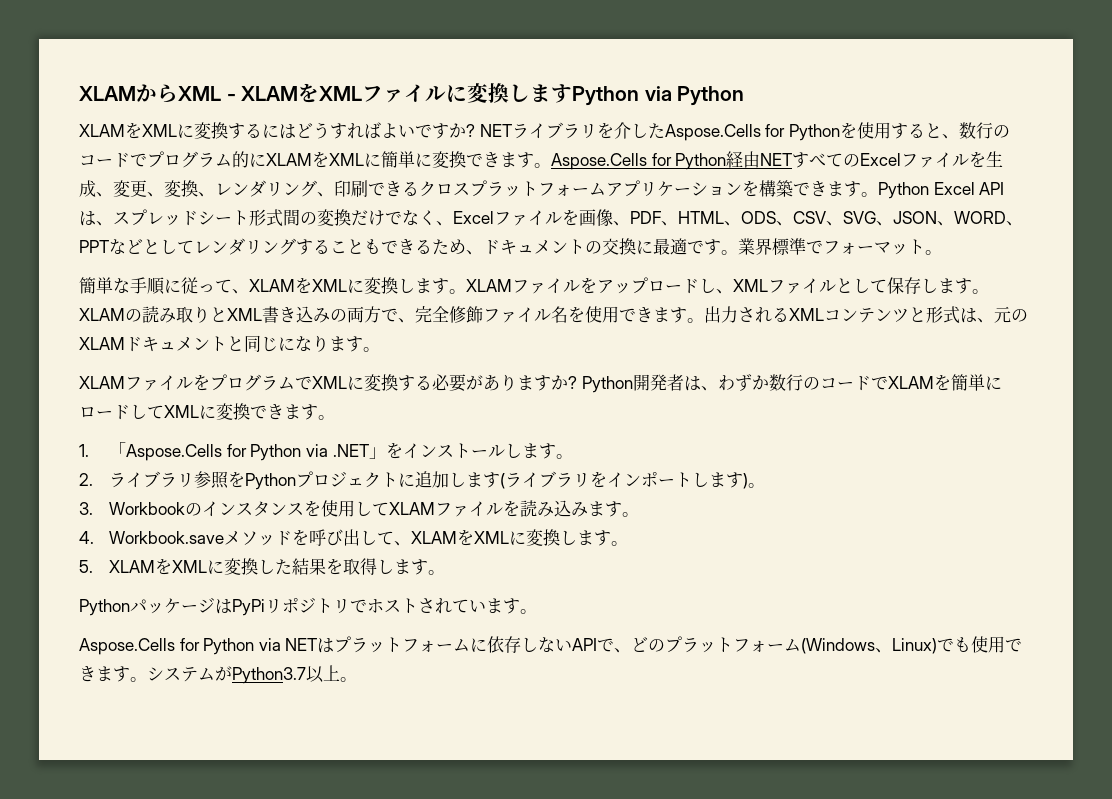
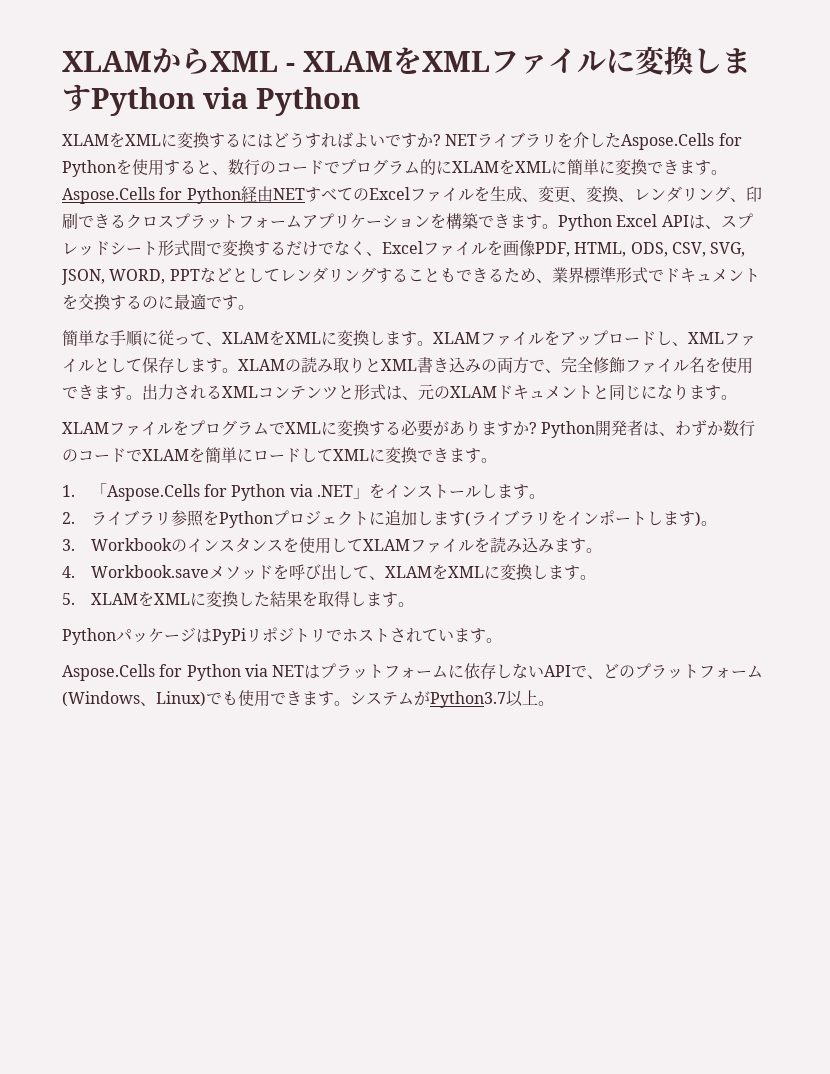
[300,209,351,226] の変換 -> [206,240,286,256] で変換する
[613,211,1023,226] 、PDF、HTML、ODS、CSV、SVG、JSON、WORD、 -> [535,242,746,257] [61,269,166,285] PDF, HTML, ODS, CSV, SVG, JSON, WORD,
[483,238,925,255] ドキュメントの交換に最適です。業界標準でフォーマット -> [551,267,760,283] [62,293,238,310] 業界標準形式でドキュメントを交換するのに最適です

